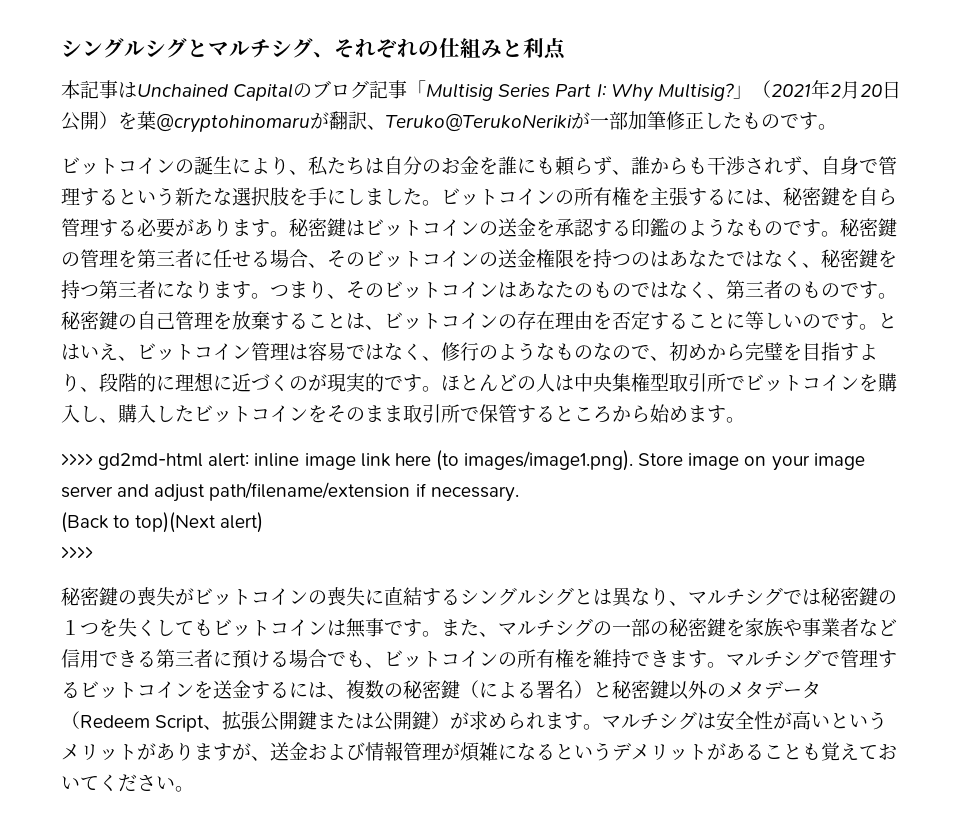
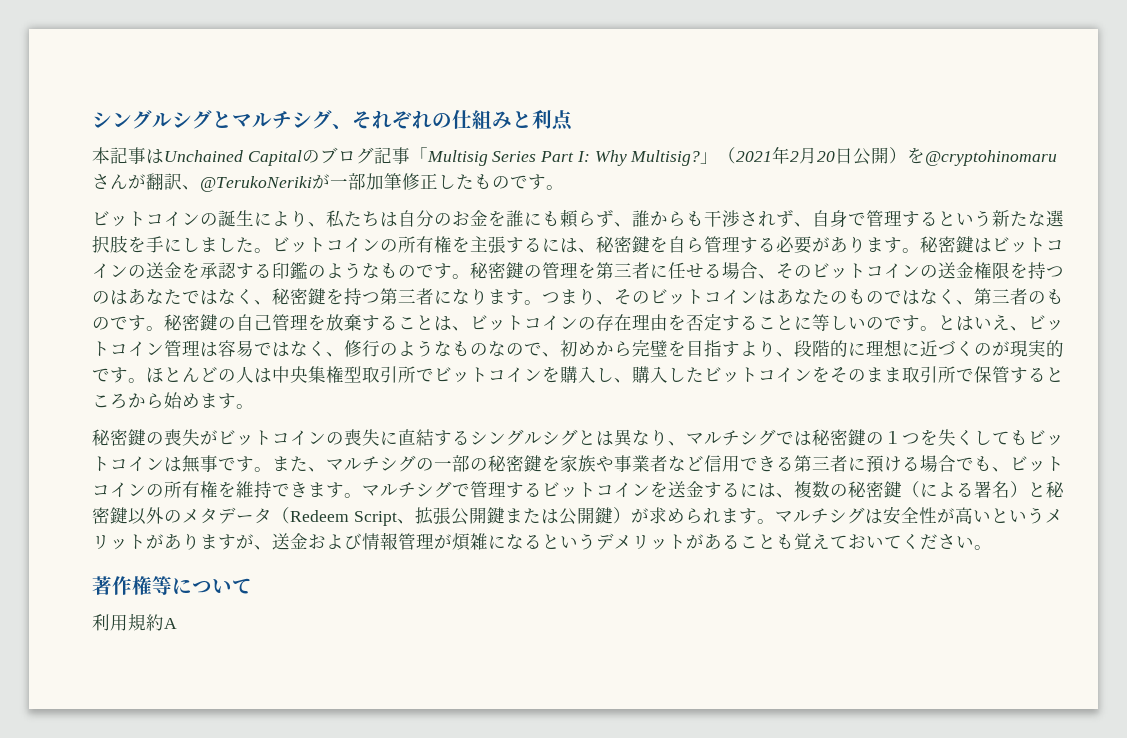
[137,111,310,133] 葉@cryptohinomaru -> [925,150,1058,166] [92,174,128,189] @cryptohinomaruさん
[386,113,572,132] Teruko@TerukoNeriki -> [200,176,312,192] @TerukoNeriki
[61,450,865,471] [61,482,519,502] [61,512,264,533] [61,546,93,559] // >>>> gd2md-html alert: inline image link here (to images/image1.png). Store image on your image server and adjust path/filename/extension if necessary. // (Back to top)(Next alert) // >>>> -> (254, 406) none
(194, 789) none -> [92,576,252,595] [92,613,177,631] // 著作権等について // 利用規約A

